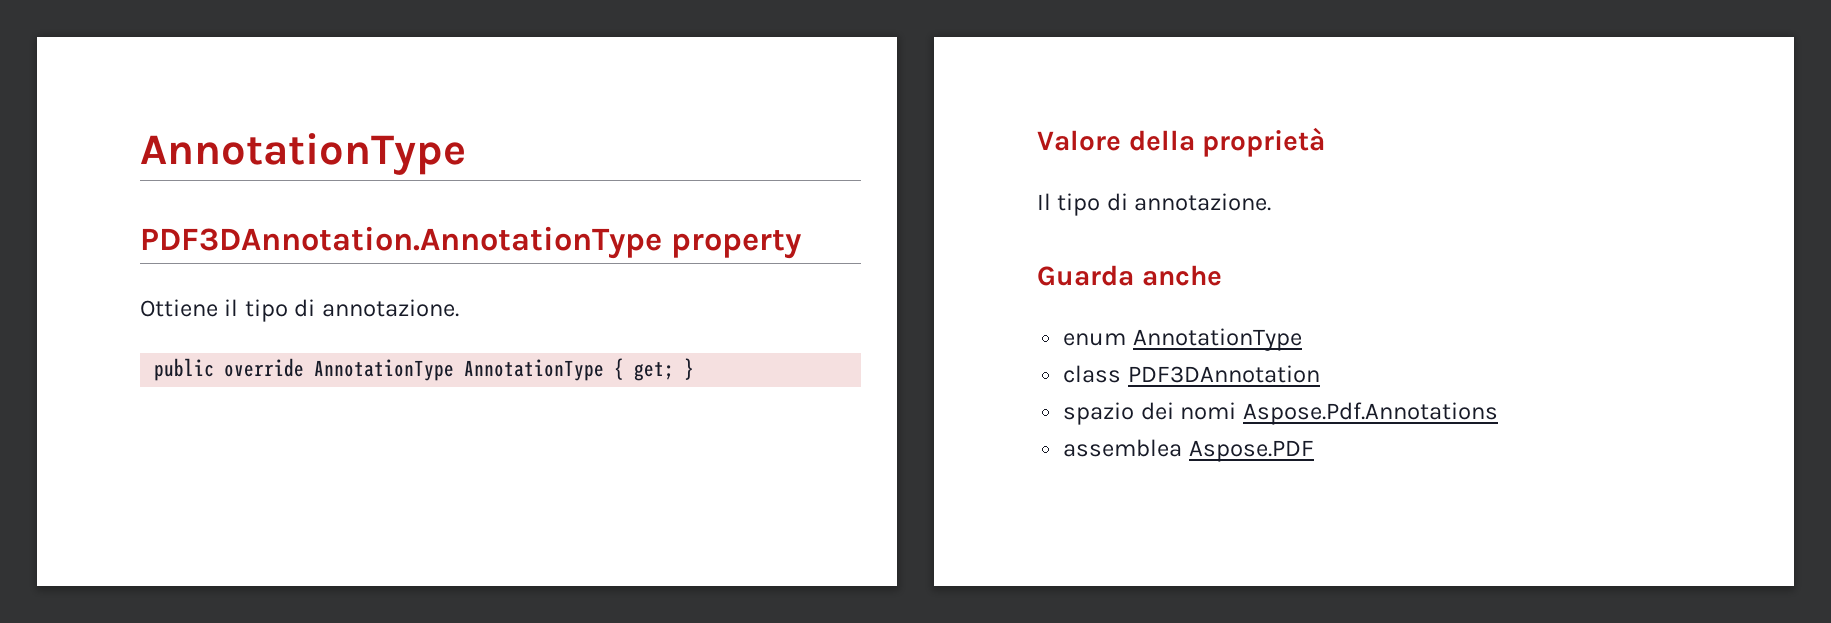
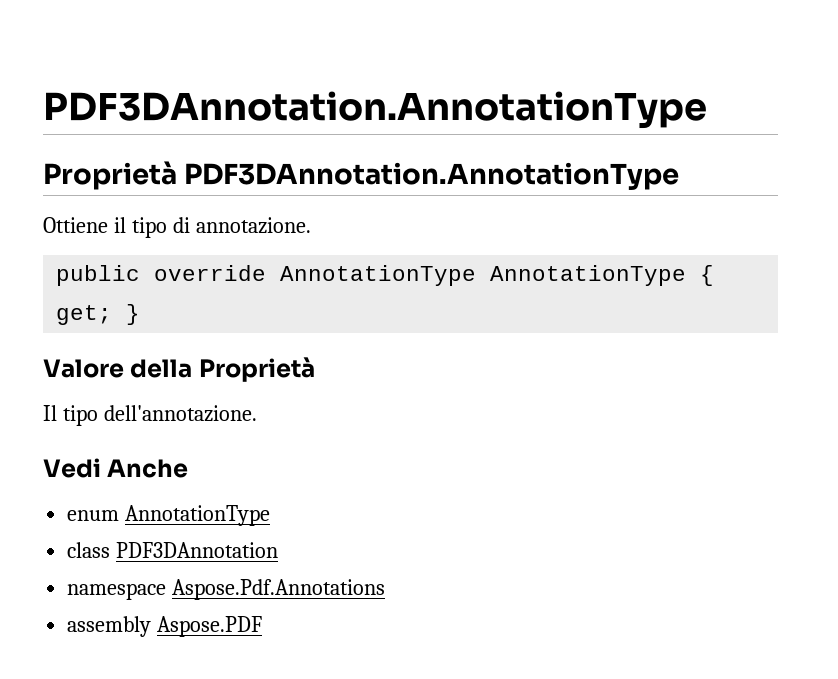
[140,133,466,175] [140,226,801,259] AnnotationType // PDF3DAnnotation.AnnotationType property -> [43,91,707,129] [43,161,680,190] PDF3DAnnotation.AnnotationType // Proprietà PDF3DAnnotation.AnnotationType
[1202,127,1326,157] proprietà -> [198,357,315,382] Proprietà
[1106,193,1272,211] [1037,265,1222,286] di annotazione. // Guarda anche -> [103,405,257,422] [43,458,189,478] dell'annotazione. // Vedi Anche
[1063,402,1237,425] spazio dei nomi -> [67,583,167,600] namespace
[1063,439,1183,457] assemblea -> [67,616,152,637] assembly

